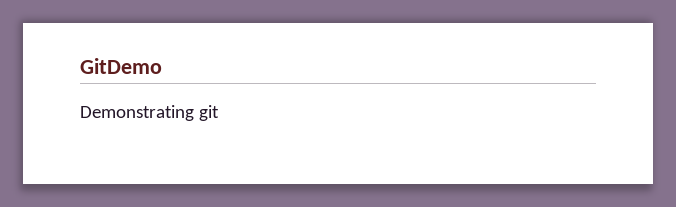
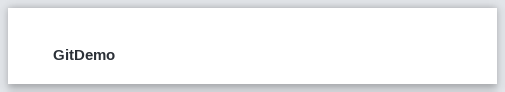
[80,105,219,121] // Demonstrating git -> (115, 54) none

